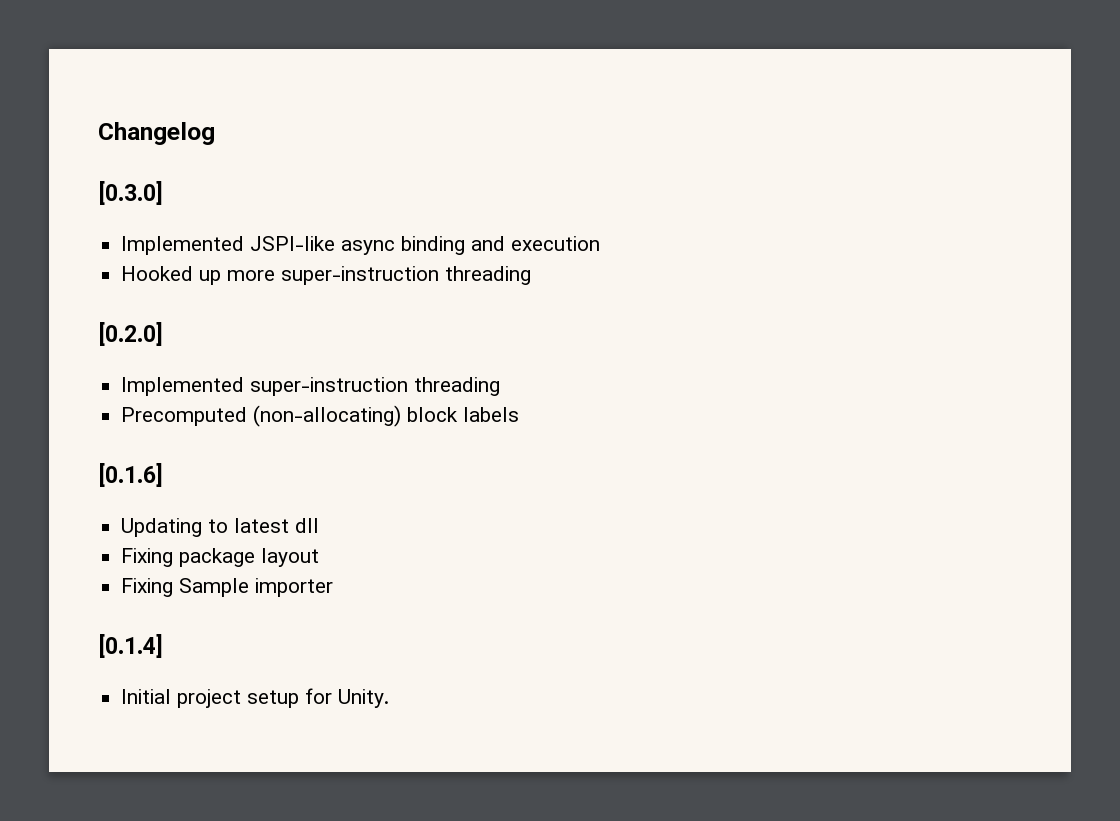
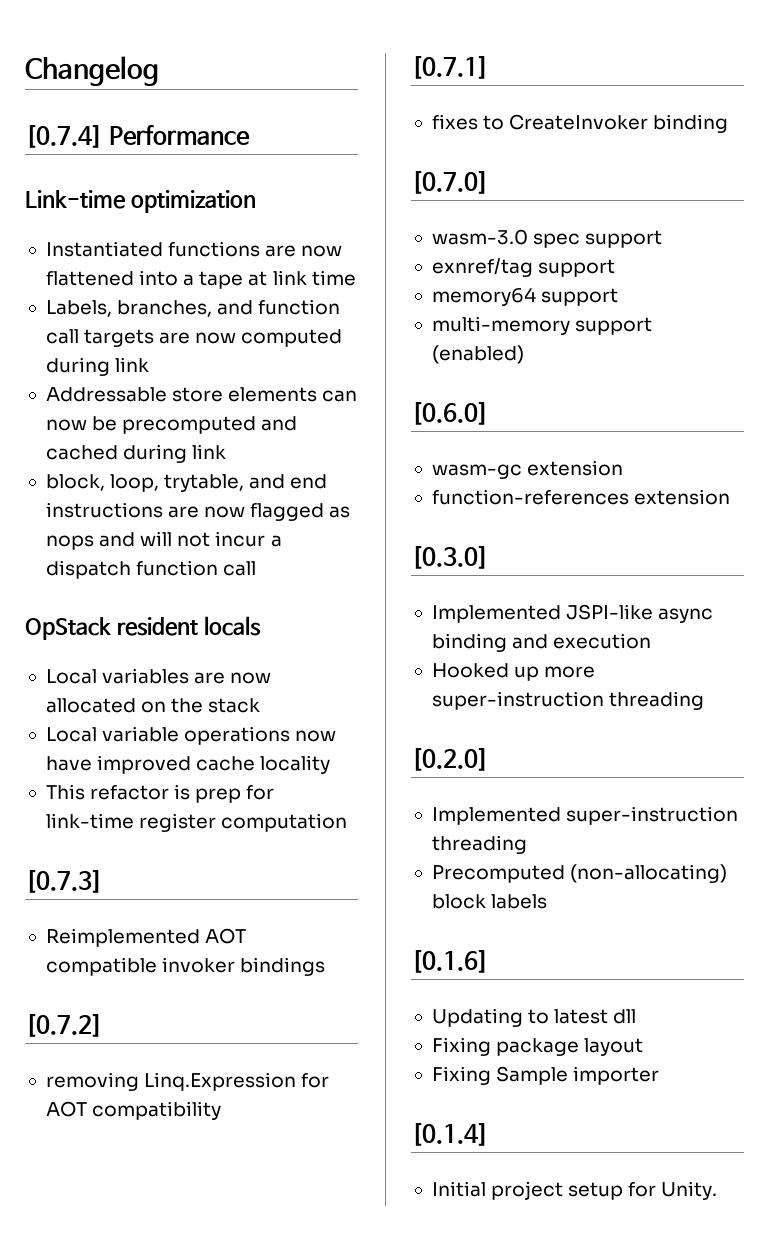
(215, 133) none -> [25,125,251,148] [25,190,256,213] [45,241,343,257] [45,270,356,289] [45,299,341,317] [45,329,343,347] [45,357,150,376] [45,387,358,402] [45,416,298,434] [45,444,227,463] [45,474,328,492] [45,502,351,521] [45,531,282,550] [45,560,257,579] [25,616,261,640] [45,668,272,684] [45,698,261,713] [45,726,337,745] [45,755,331,774] [45,784,275,803] [45,813,348,832] [25,870,103,893] [45,928,247,947] [45,957,326,976] [25,1014,103,1037] [45,1072,330,1091] [45,1101,222,1120] [411,56,489,79] [431,114,729,133] [411,171,489,194] [431,229,663,248] [431,258,616,277] [431,287,619,306] [431,316,653,335] [431,345,524,364] [411,402,489,425] [431,460,624,479] [431,489,731,505] // [0.7.4] Performance // Link-time optimization // Instantiated functions are now flattened into a tape at link time // Labels, branches, and function call targets are now computed during link // Addressable store elements can now be precomputed and cached during link // block, loop, trytable, and end instructions are now flagged as nops and will not incur a dispatch function call // OpStack resident locals // Local variables are now allocated on the stack // Local variable operations now have improved cache locality // This refactor is prep for link-time register computation // [0.7.3] // Reimplemented AOT compatible invoker bindings // [0.7.2] // removing Linq.Expression for AOT compatibility // [0.7.1] // fixes to CreateInvoker binding // [0.7.0] // wasm-3.0 spec support // exnref/tag support // memory64 support // multi-memory support (enabled) // [0.6.0] // wasm-gc extension // function-references extension

